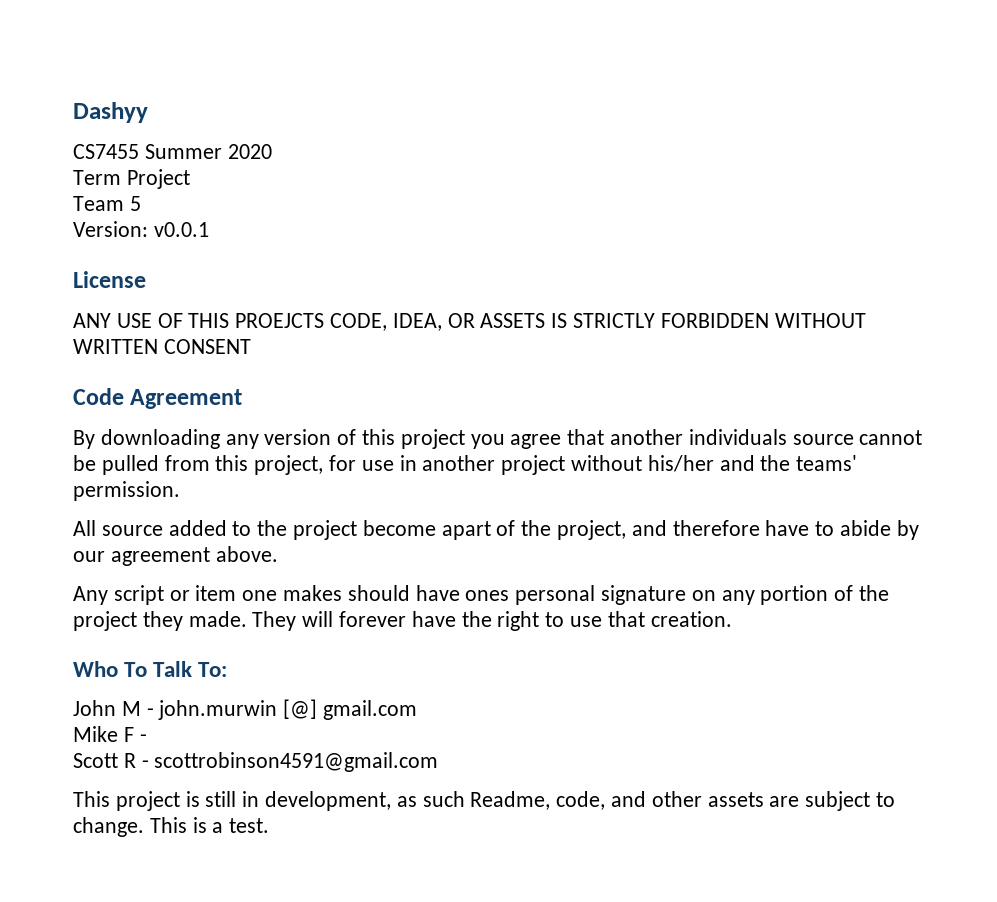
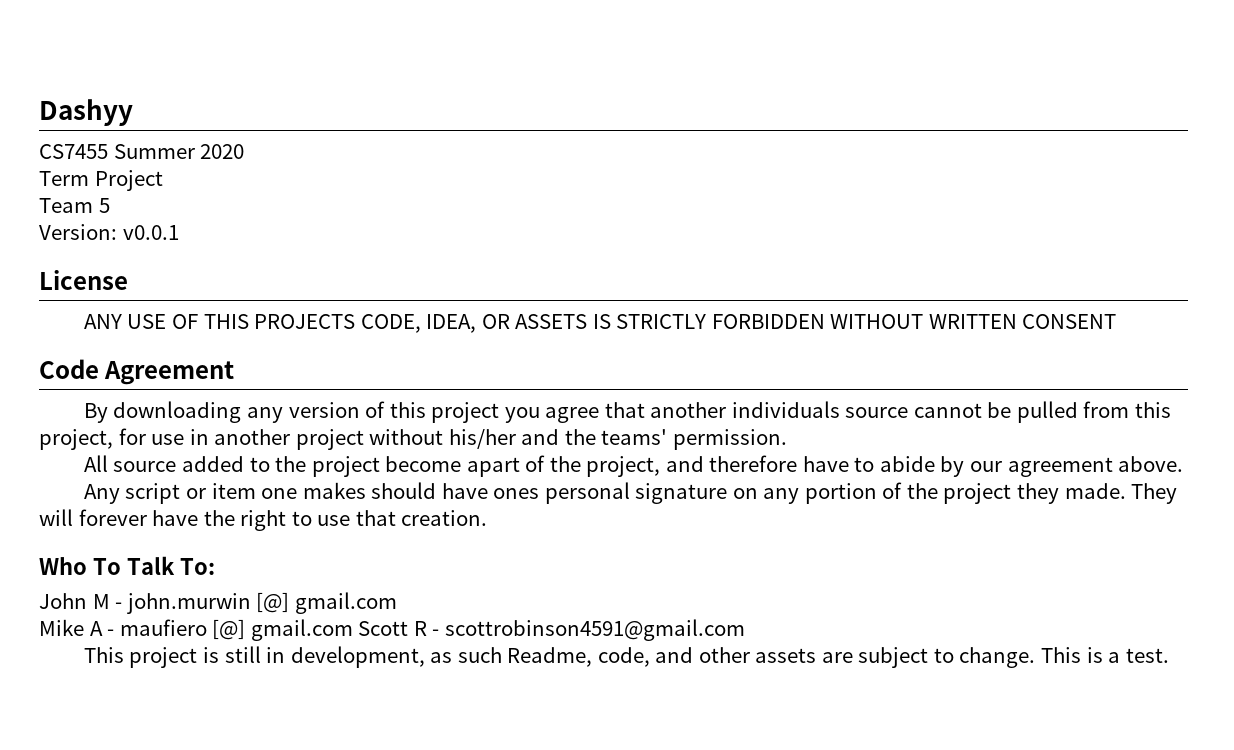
[235,313,325,328] PROEJCTS -> [254,314,356,329] PROJECTS
[123,727,147,742] F - // -> [89,619,353,641] A - maufiero [@] gmail.com

